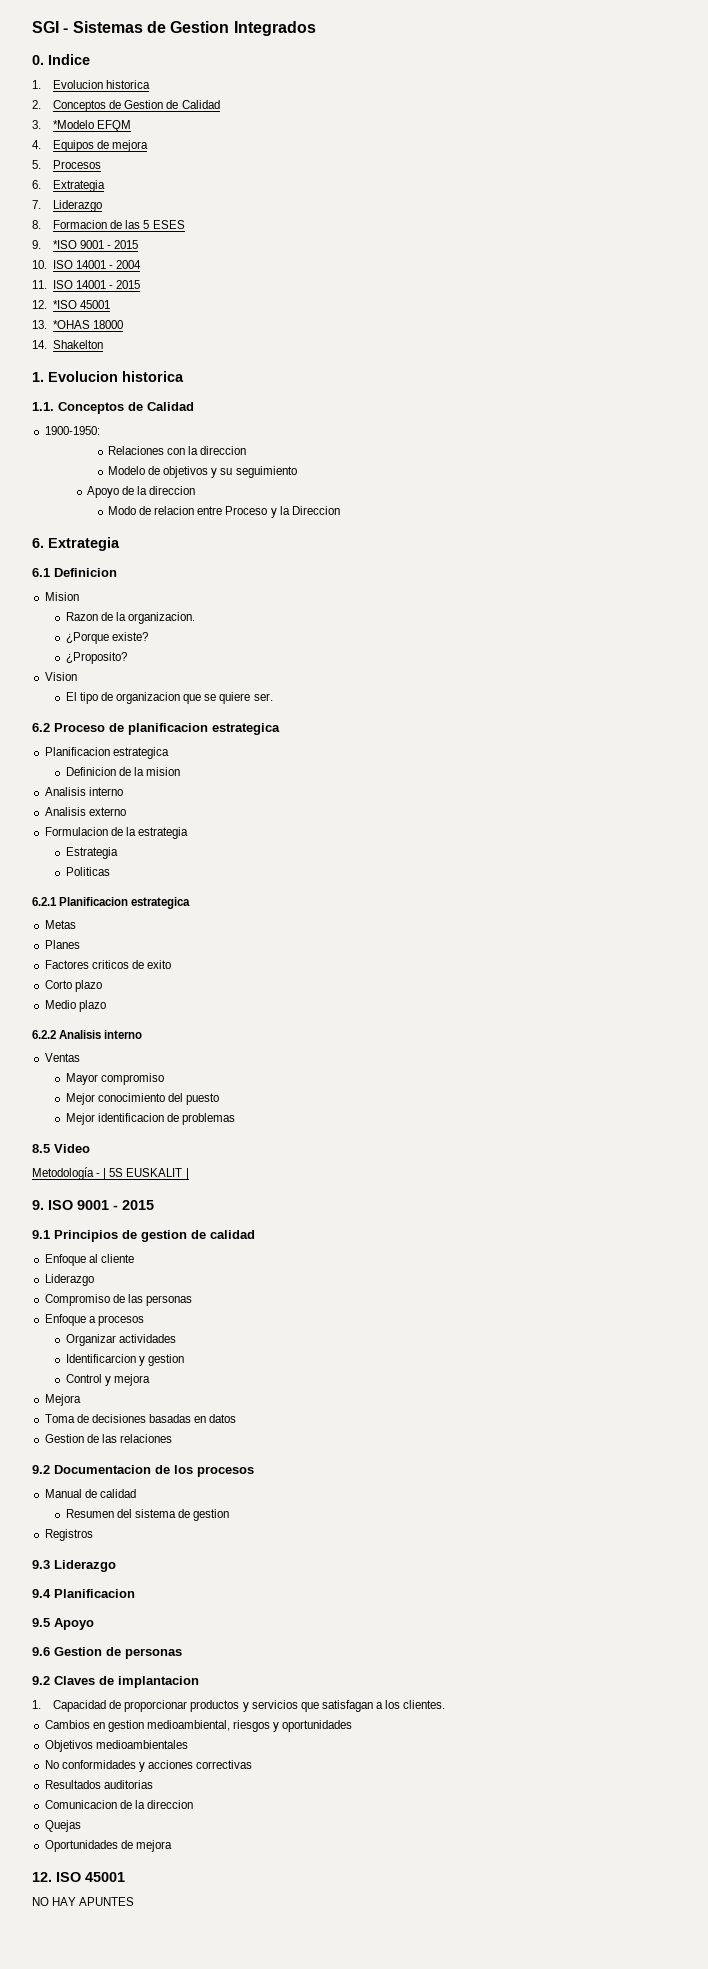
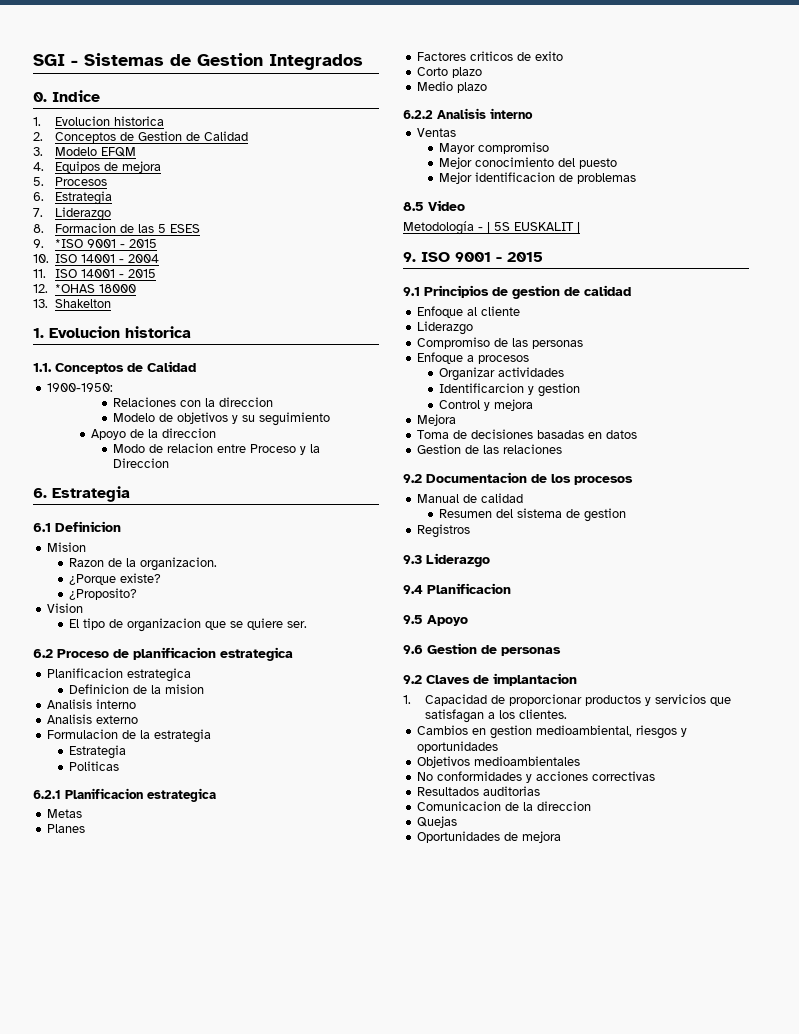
[53,120,95,129] *Modelo -> [55,147,98,156] Modelo
[53,180,106,192] Extrategia -> [55,191,113,205] Estrategia
[53,300,111,309] [32,320,47,329] *ISO 45001 // 13. -> (48, 288) none
[32,340,47,349] 14. -> [33,299,48,308] 13.
[48,537,120,551] Extrategia -> [52,486,130,502] Estrategia
[32,1872,125,1882] [32,1897,135,1906] // 12. ISO 45001 // NO HAY APUNTES -> (561, 837) none

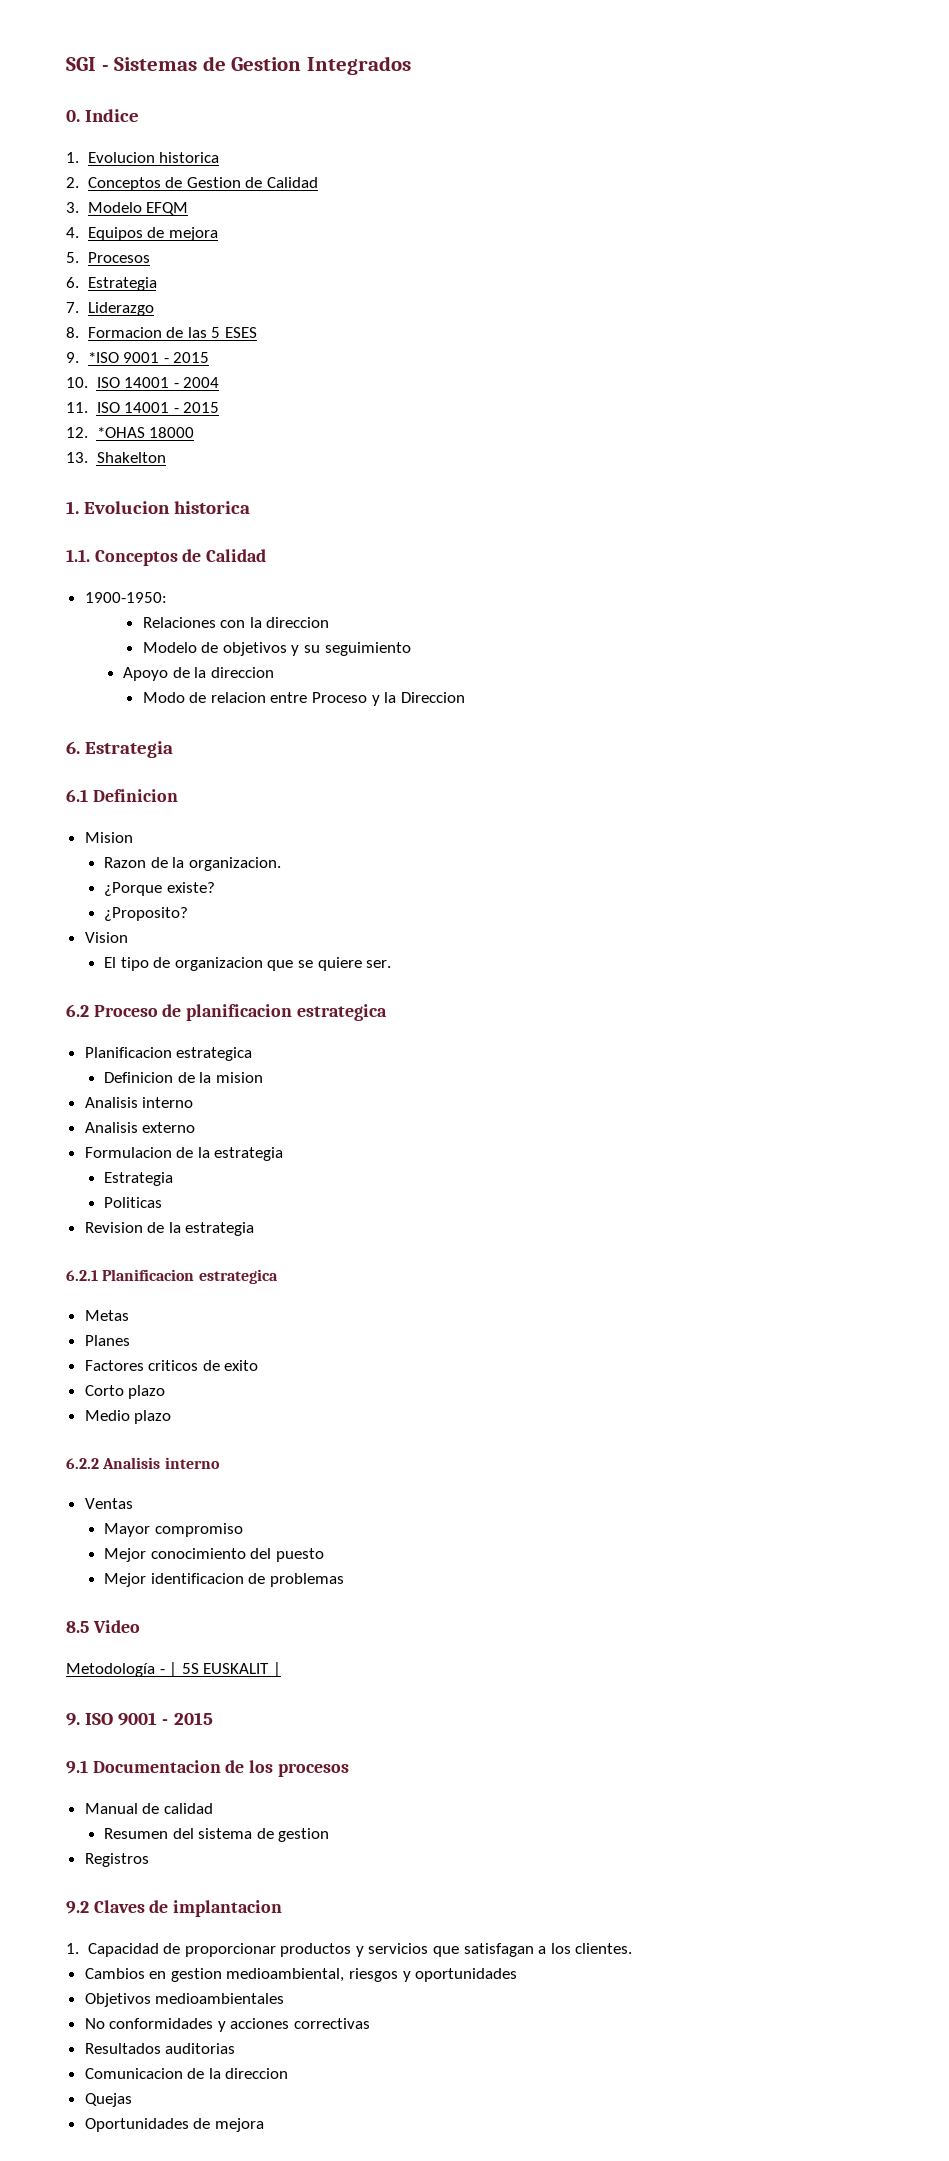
(119, 766) none -> [84,1222,255,1236] // Revision de la estrategia
[424,285,631,299] [416,306,520,318] [416,321,473,335] [416,337,583,349] [416,352,529,364] [438,367,564,381] [438,383,580,397] [438,399,533,411] [416,414,456,426] [416,429,637,439] [416,444,562,454] [403,474,422,483] Principios de gestion de calidad // Enfoque al cliente // Liderazgo // Compromiso de las personas // Enfoque a procesos // Organizar actividades // Identificarcion y gestion // Control y mejora // Mejora // Toma de decisiones basadas en datos // Gestion de las relaciones // 9.2 -> (88, 1767) none
[403,553,490,567] [403,583,511,594] [403,615,468,626] [403,643,561,656] // 9.3 Liderazgo // 9.4 Planificacion // 9.5 Apoyo // 9.6 Gestion de personas -> (149, 1860) none

